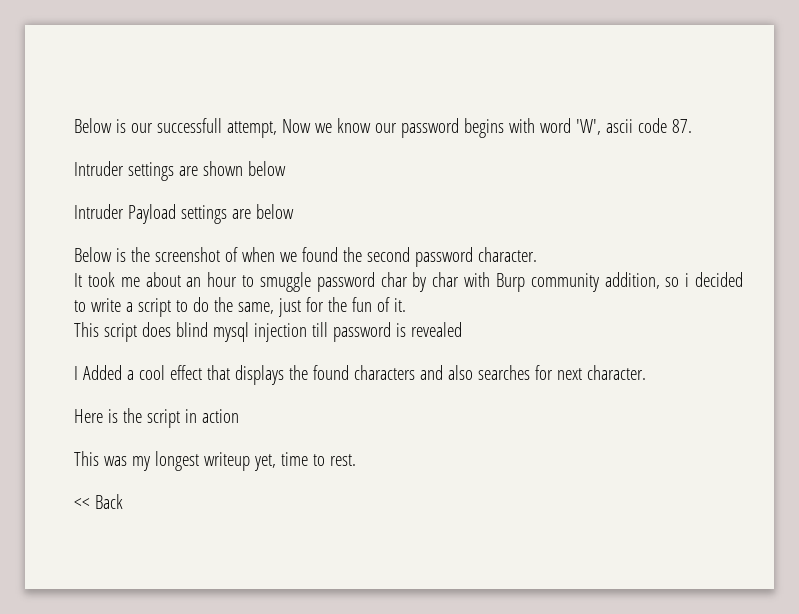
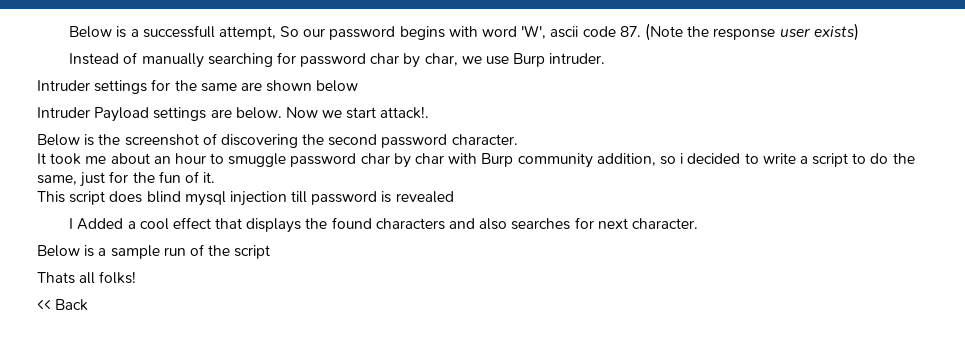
[74,118,153,133] Below is our -> [69,26,139,38] Below is a
[281,118,371,133] Now we know -> [280,26,300,37] So
(692, 126) none -> [644,23,859,41] [69,52,606,68] (Note the response user exists) // Instead of manually searching for password char by char, we use Burp intruder.
(174, 171) none -> [151,79,237,92] for the same
[255,204,294,219] below -> [235,106,430,119] below. Now we start attack!.
[241,247,338,262] when we found -> [220,134,298,148] discovering
[74,408,239,428] [74,451,356,471] Here is the script in action // This was my longest writeup yet, time to rest. -> [37,244,271,259] [37,271,137,284] Below is a sample run of the script // Thats all folks!

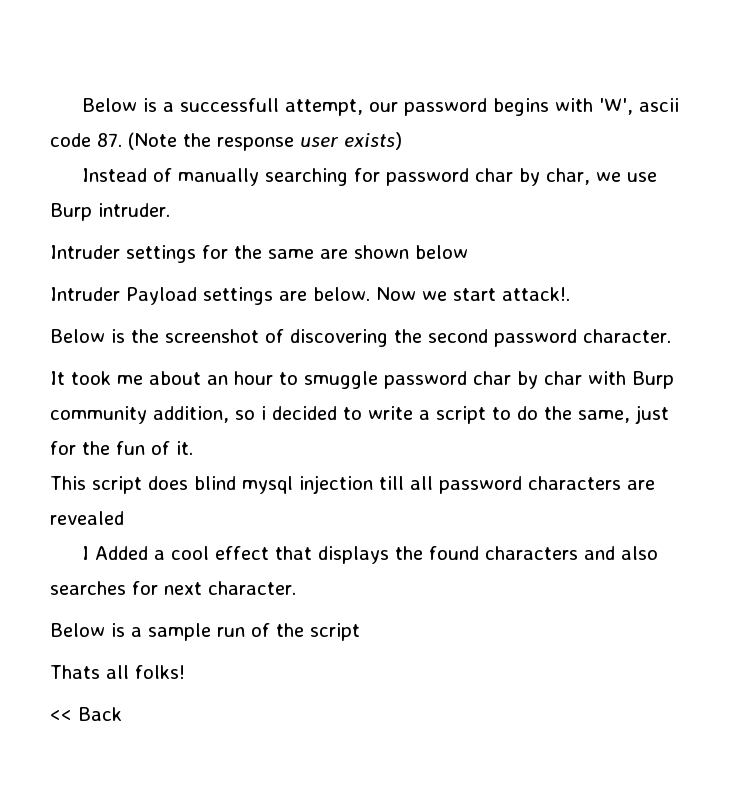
[280,26,300,37] So -> (364, 107) none
[482,26,518,37] word -> (594, 105) none
[311,191,392,205] password is -> [410,476,655,494] all password characters are

